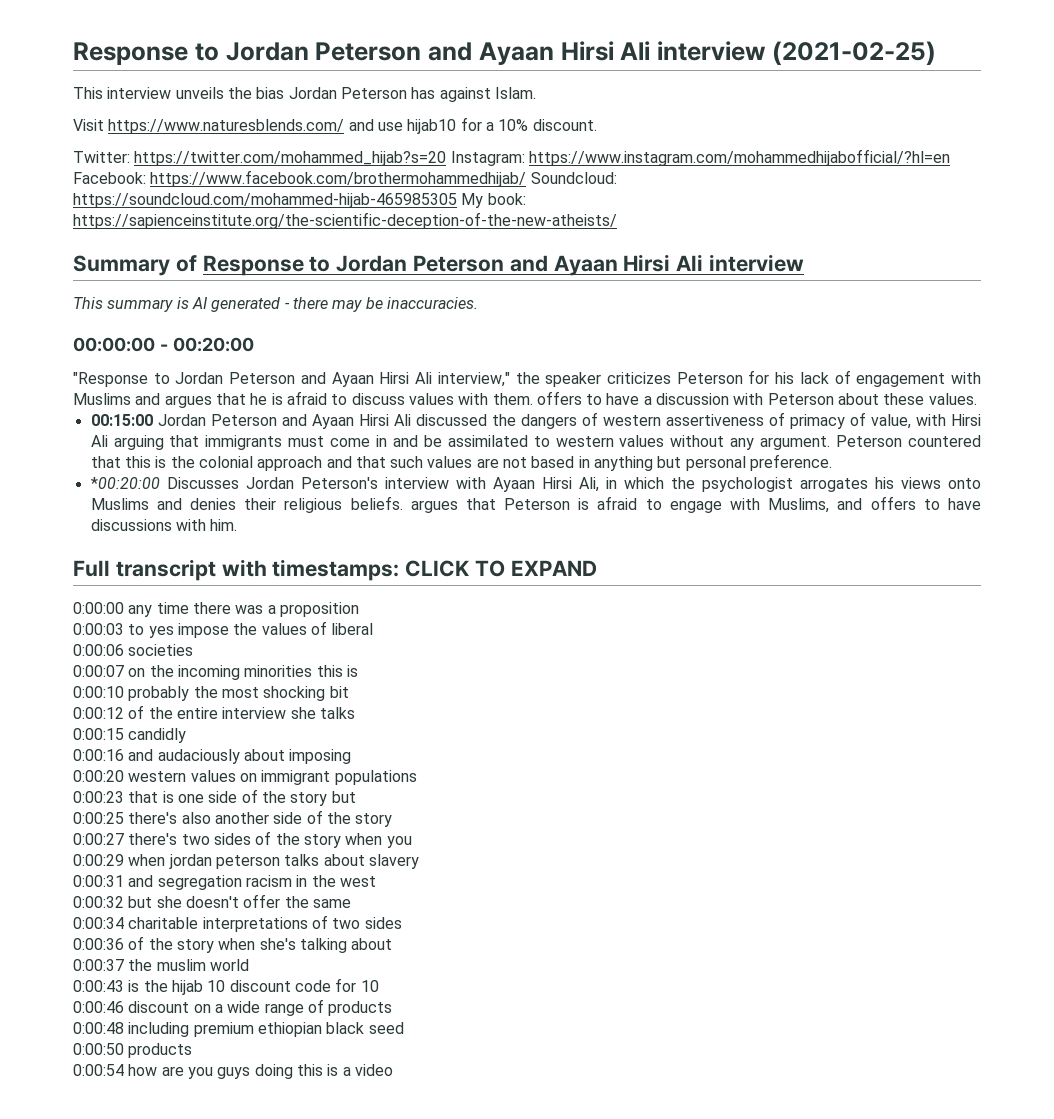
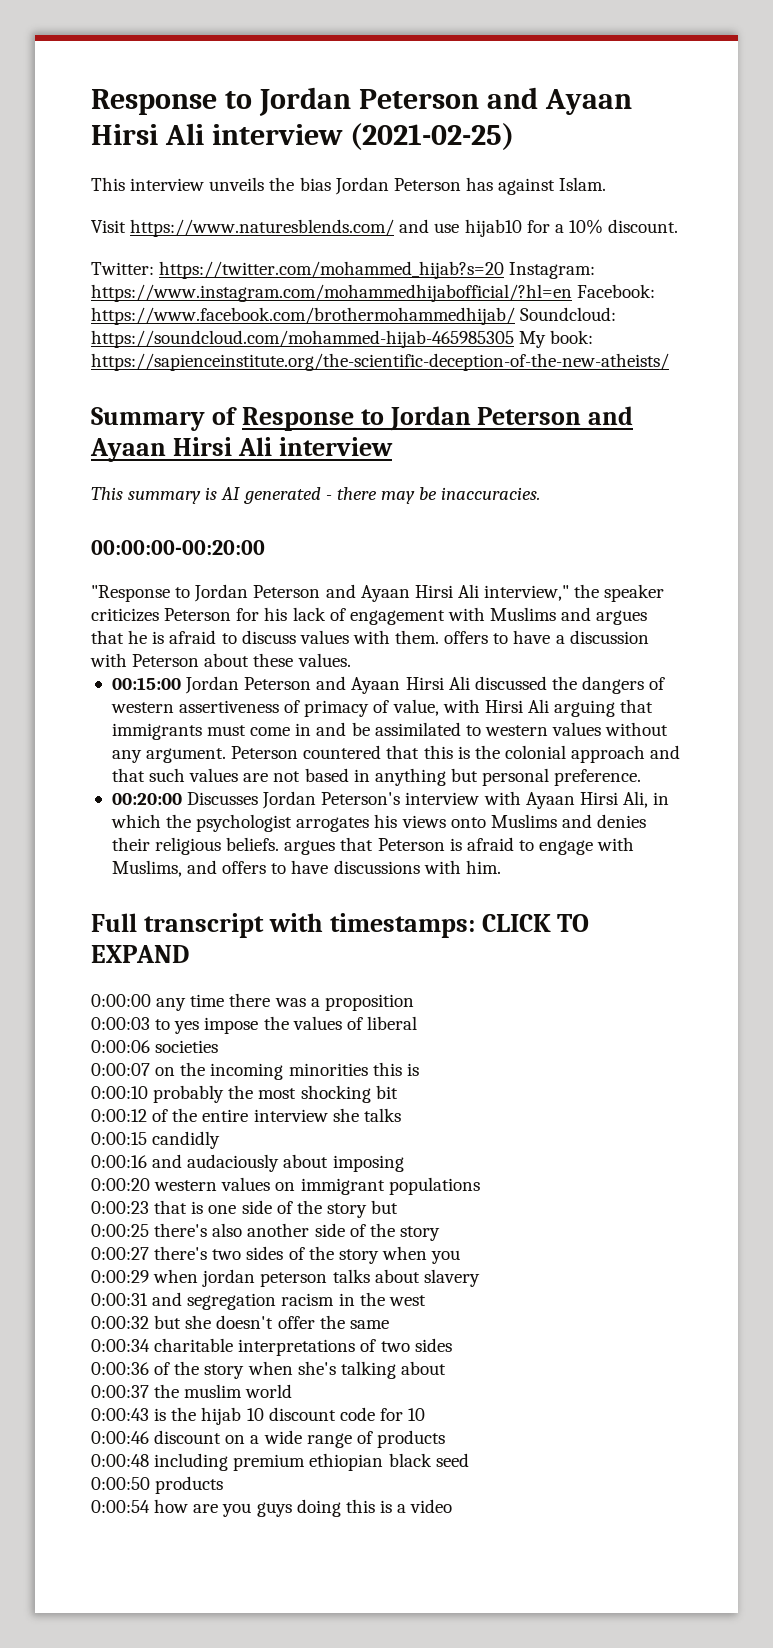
[73,337,254,352] 00:00:00 - 00:20:00 -> [91,540,265,555] 00:00:00-00:20:00
[90,477,160,489] *00:20:00 -> [111,793,182,805] 00:20:00

